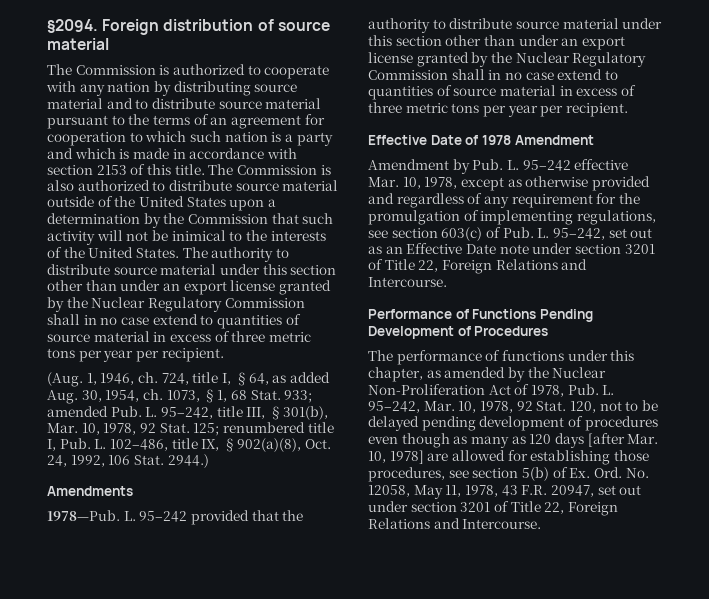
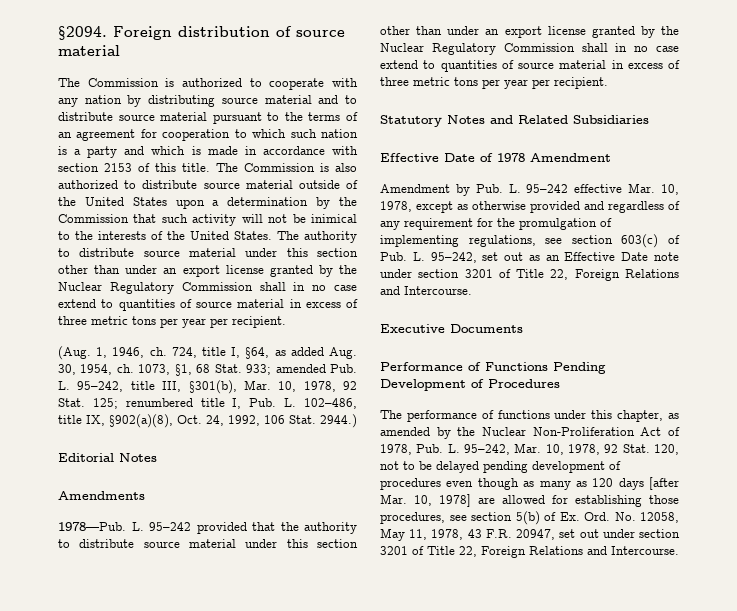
(209, 461) none -> [58,453,157,462] // Editorial Notes
(628, 110) none -> [380,115,649,127] // Statutory Notes and Related Subsidiaries
(447, 282) none -> [380,324,523,333] // Executive Documents

